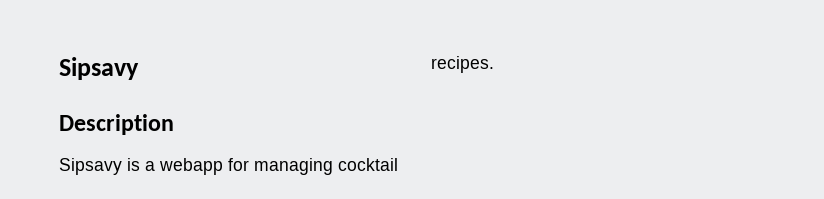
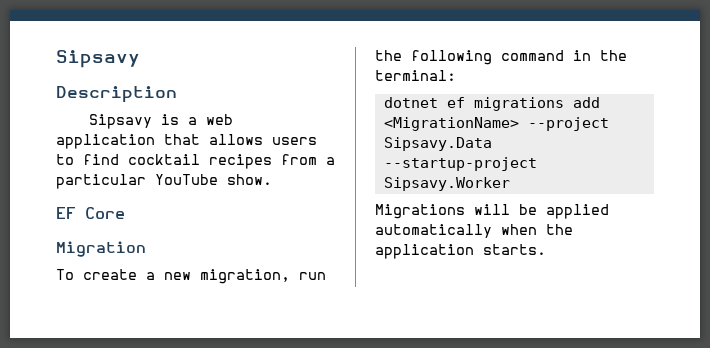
[159,158,398,175] [431,56,494,73] webapp for managing cocktail recipes. -> [206,114,234,125] [56,134,317,149] [56,154,335,169] [56,174,272,189] [56,207,125,219] [56,241,146,257] [56,269,326,284] [375,50,627,65] [375,70,456,81] [383,97,600,111] [383,117,609,131] [383,137,492,151] [383,157,537,171] [383,177,510,191] [375,204,609,219] [375,224,573,238] [375,244,546,259] web application that allows users to find cocktail recipes from a particular YouTube show. // EF Core // Migration // To create a new migration, run the following command in the terminal: // dotnet ef migrations add <MigrationName> --project Sipsavy.Data --startup-project Sipsavy.Worker // Migrations will be applied automatically when the application starts.

